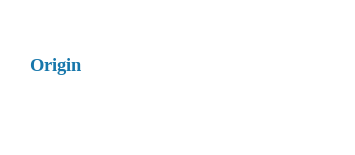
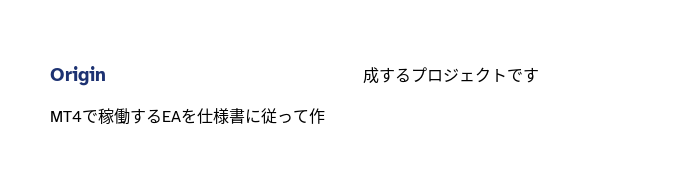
(82, 66) none -> [50,108,325,125] [363,67,539,84] // MT4で稼働するEAを仕様書に従って作成するプロジェクトです

